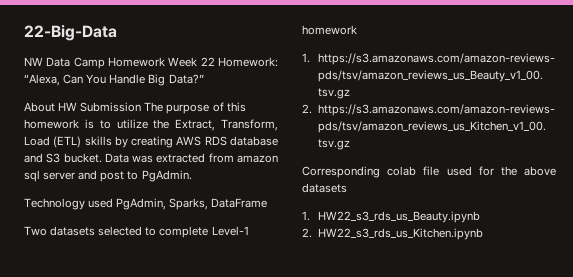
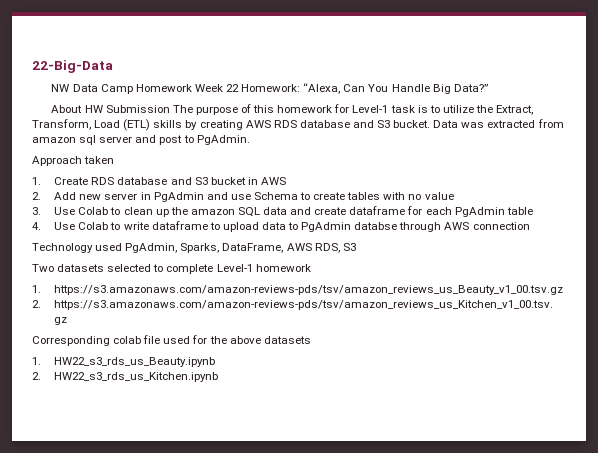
(79, 124) none -> [334,104,415,113] for Level-1 task
(192, 176) none -> [32,156,115,166] [32,177,286,185] [32,192,454,202] [32,206,533,217] [32,221,530,232] // Approach taken // 1. Create RDS database and S3 bucket in AWS // 2. Add new server in PgAdmin and use Schema to create tables with no value // 3. Use Colab to clean up the amazon SQL data and create dataframe for each PgAdmin table // 4. Use Colab to write dataframe to upload data to PgAdmin databse through AWS connection
[211,198,268,208] DataFrame -> [222,243,356,253] DataFrame, AWS RDS, S3

